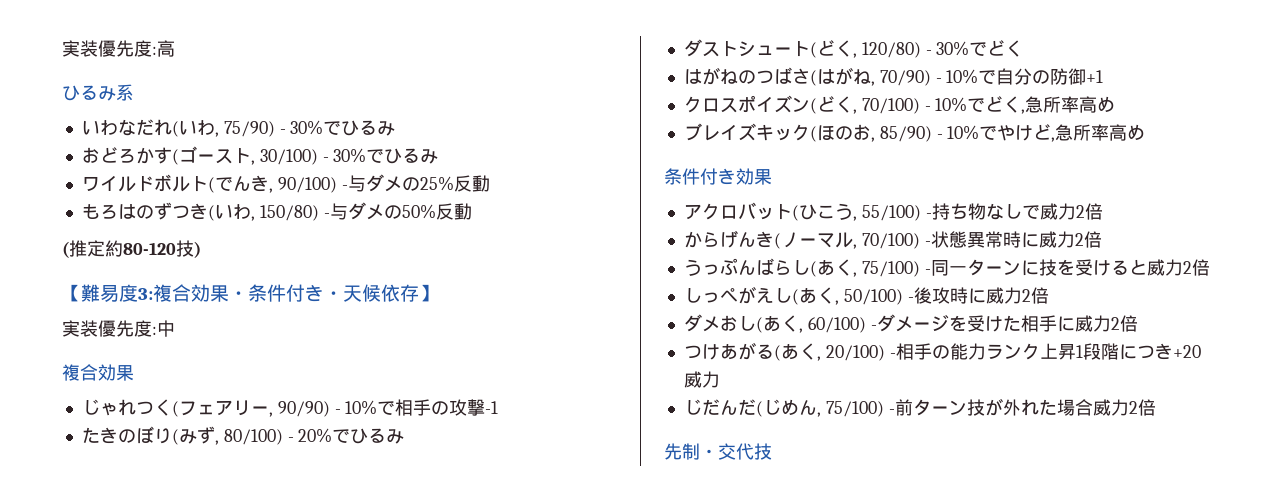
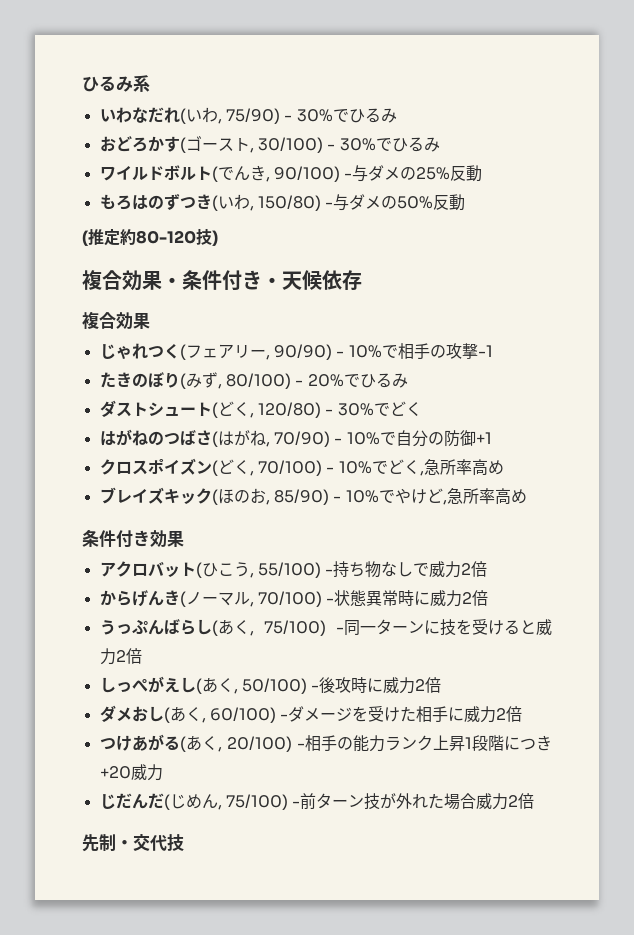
[62,40,175,57] 実装優先度:高 // -> (82, 84) none
[62,284,153,302] 【難易度3: -> (218, 238) none
[419,284,438,302] [62,320,175,337] 】 // 実装優先度:中 -> (362, 280) none

